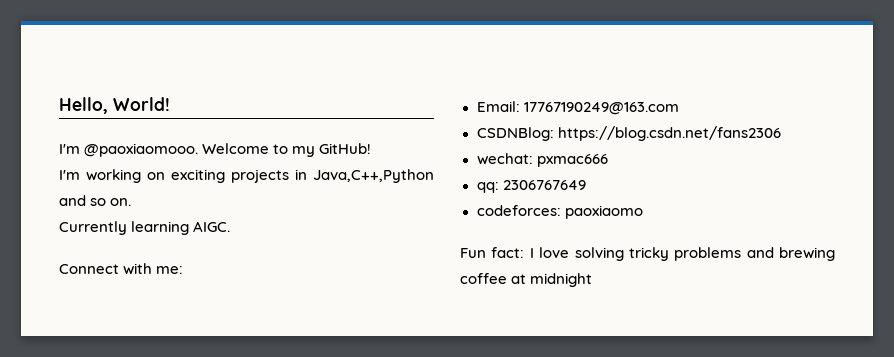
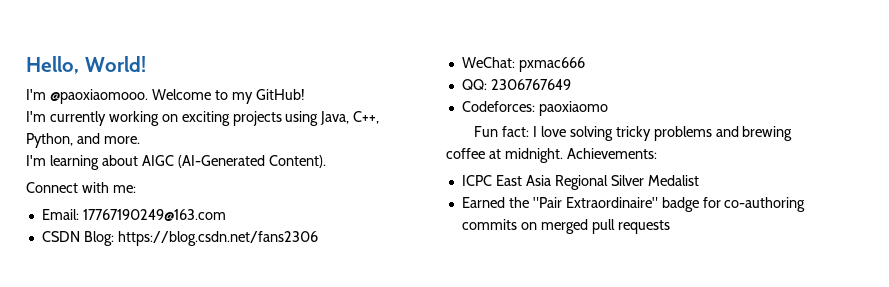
(80, 175) none -> [49,111,106,126] currently
[295,169,434,183] [59,195,132,206] [59,221,231,235] in Java,C++,Python and so on. // Currently learning AIGC. -> [285,111,380,126] [26,133,140,148] [26,155,326,170] using Java, C++, Python, and more. // I'm learning about AIGC (AI-Generated Content).
[476,127,554,141] CSDNBlog: -> [41,231,114,246] CSDN Blog:
[476,153,533,165] wechat: -> [461,57,515,68] WeChat:
[476,182,499,193] qq: -> [461,79,487,90] QQ:
[476,205,561,216] codeforces: -> [461,101,535,112] Codeforces:
[530,273,593,287] midnight -> [504,148,657,163] [461,175,699,190] [461,197,806,212] [461,219,670,234] midnight. Achievements: // ICPC East Asia Regional Silver Medalist // Earned the "Pair Extraordinaire" badge for co-authoring commits on merged pull requests

